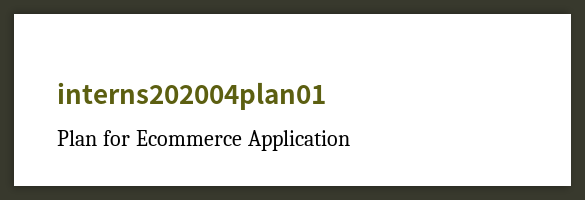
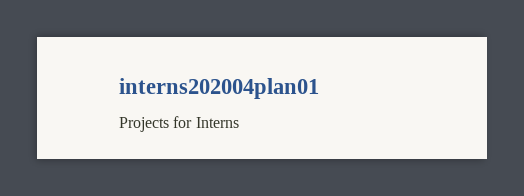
[57,130,350,151] Plan for Ecommerce Application -> [119,116,239,132] Projects for Interns

